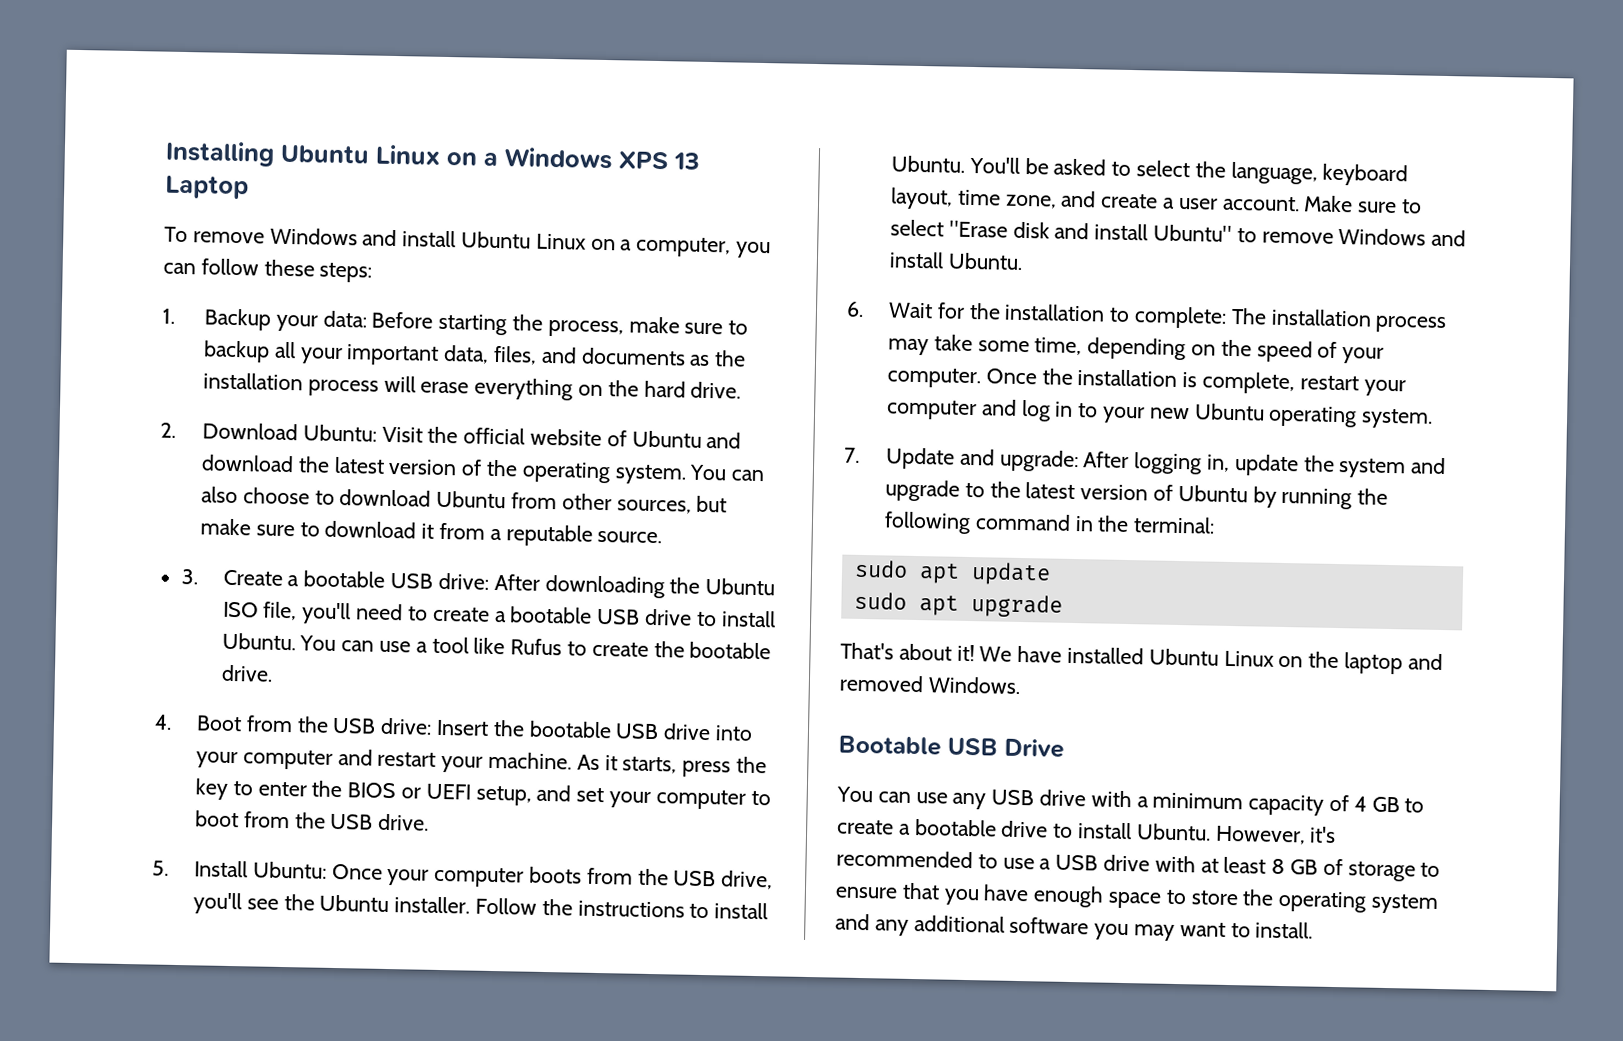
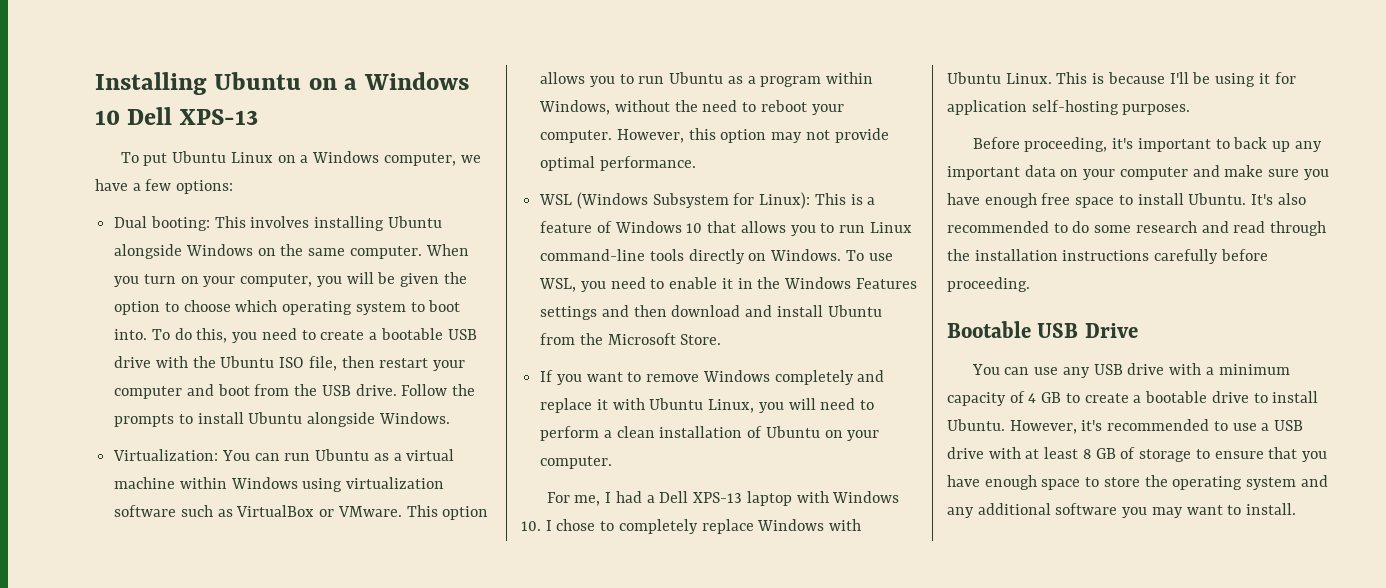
[375,144,700,170] [165,175,249,200] [164,226,772,259] [163,258,373,283] [162,308,749,338] [203,340,747,367] [203,372,742,401] [160,422,742,449] [201,454,765,485] [201,486,728,514] [200,518,663,547] [180,569,776,599] [222,601,352,625] Linux on a Windows XPS 13 Laptop // To remove Windows and install Ubuntu Linux on a computer, you can follow these steps: // 1. Backup your data: Before starting the process, make sure to backup all your important data, files, and documents as the installation process will erase everything on the hard drive. // 2. Download Ubuntu: Visit the official website of Ubuntu and download the latest version of the operating system. You can also choose to download Ubuntu from other sources, but make sure to download it from a reputable source. // 3. Create a bootable USB drive: After downloading the Ubuntu ISO file, you'll -> [308,72,469,90] [95,107,258,125] [120,151,481,166] [95,179,234,194] [114,216,442,231] [114,244,469,259] [114,272,467,287] [114,300,461,315] [114,328,258,343] on a Windows 10 Dell XPS-13 // To put Ubuntu Linux on a Windows computer, we have a few options: // Dual booting: This involves installing Ubuntu alongside Windows on the same computer. When you turn on your computer, you will be given the option to choose which operating system to boot into. To do this, you
[695,610,776,628] [221,632,772,660] [220,664,273,682] [154,714,754,741] [196,749,768,778] [195,778,771,810] to install Ubuntu. You can use a tool like Rufus to create the bootable drive. // 4. Boot from the USB drive: Insert the bootable USB drive into your computer and restart your machine. As it starts, press the key to enter the BIOS or UEFI setup, and set your computer to -> [155,356,466,371] [114,384,214,399] with the Ubuntu ISO file, then restart your computer and
[152,860,774,890] [193,892,769,920] [891,155,1409,187] [890,187,1423,214] [890,219,1467,247] [889,251,1023,270] [846,301,1447,334] [888,334,1385,364] [887,367,1406,397] [886,399,1434,429] [844,447,1447,479] [885,479,1389,510] [884,511,1216,535] [853,559,1051,586] [853,591,1063,618] [840,642,1443,675] [839,674,1021,694] // 5. Install Ubuntu: Once your computer boots from the USB drive, you'll see the Ubuntu installer. Follow the instructions to install Ubuntu. You'll be asked to select the language, keyboard layout, time zone, and create a user account. Make sure to select "Erase disk and install Ubuntu" to remove Windows and install Ubuntu. // 6. Wait for the installation to complete: The installation process may take some time, depending on the speed of your computer. Once the installation is complete, restart your computer and log in to your new Ubuntu operating system. // 7. Update and upgrade: After logging in, update the system and upgrade to the latest version of Ubuntu by running the following command in the terminal: // sudo apt update // sudo apt upgrade // That's about it! We have installed Ubuntu Linux on the laptop and removed Windows. -> [401,384,476,396] [114,412,450,427] [113,449,455,461] [114,477,445,492] [114,505,489,520] [540,72,874,87] [539,100,844,115] [540,128,889,143] [540,156,696,171] [539,192,876,209] [540,221,912,236] [540,249,893,264] [539,277,917,292] [540,305,882,320] [540,333,722,345] [540,370,885,385] [540,398,875,413] [540,426,880,441] [540,456,613,469] [546,491,900,506] [521,519,862,534] [947,72,1296,87] [947,100,1191,115] [972,137,1322,152] [947,165,1329,180] [947,193,1306,208] [947,221,1327,236] [947,249,1268,264] [947,277,1030,292] Follow the prompts to install Ubuntu alongside Windows. // Virtualization: You can run Ubuntu as a virtual machine within Windows using virtualization software such as VirtualBox or VMware. This option allows you to run Ubuntu as a program within Windows, without the need to reboot your computer. However, this option may not provide optimal performance. // WSL (Windows Subsystem for Linux): This is a feature of Windows 10 that allows you to run Linux command-line tools directly on Windows. To use WSL, you need to enable it in the Windows Features settings and then download and install Ubuntu from the Microsoft Store. // If you want to remove Windows completely and replace it with Ubuntu Linux, you will need to perform a clean installation of Ubuntu on your computer. // For me, I had a Dell XPS-13 laptop with Windows 10. I chose to completely replace Windows with Ubuntu Linux. This is because I'll be using it for application self-hosting purposes. // Before proceeding, it's important to back up any important data on your computer and make sure you have enough free space to install Ubuntu. It's also recommended to do some research and read through the installation instructions carefully before proceeding.

